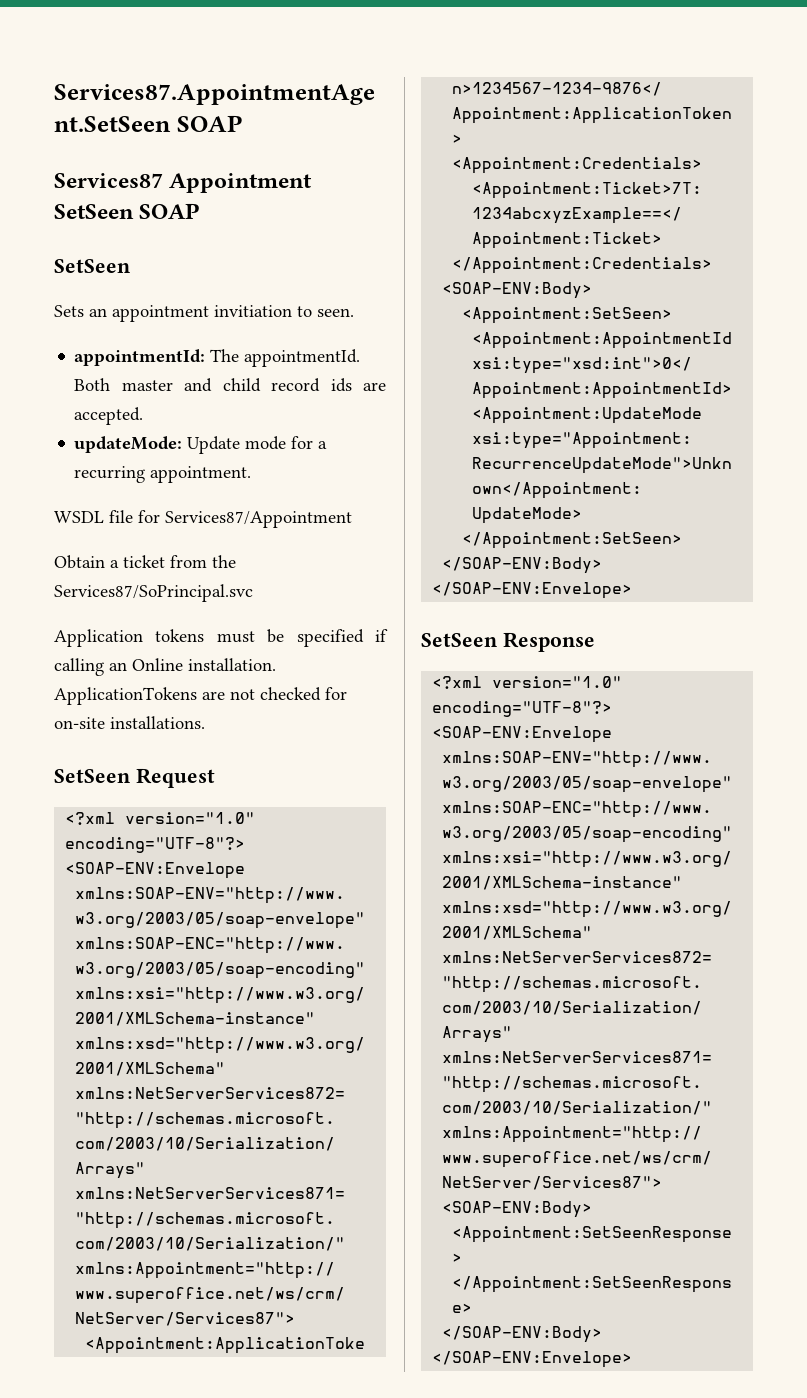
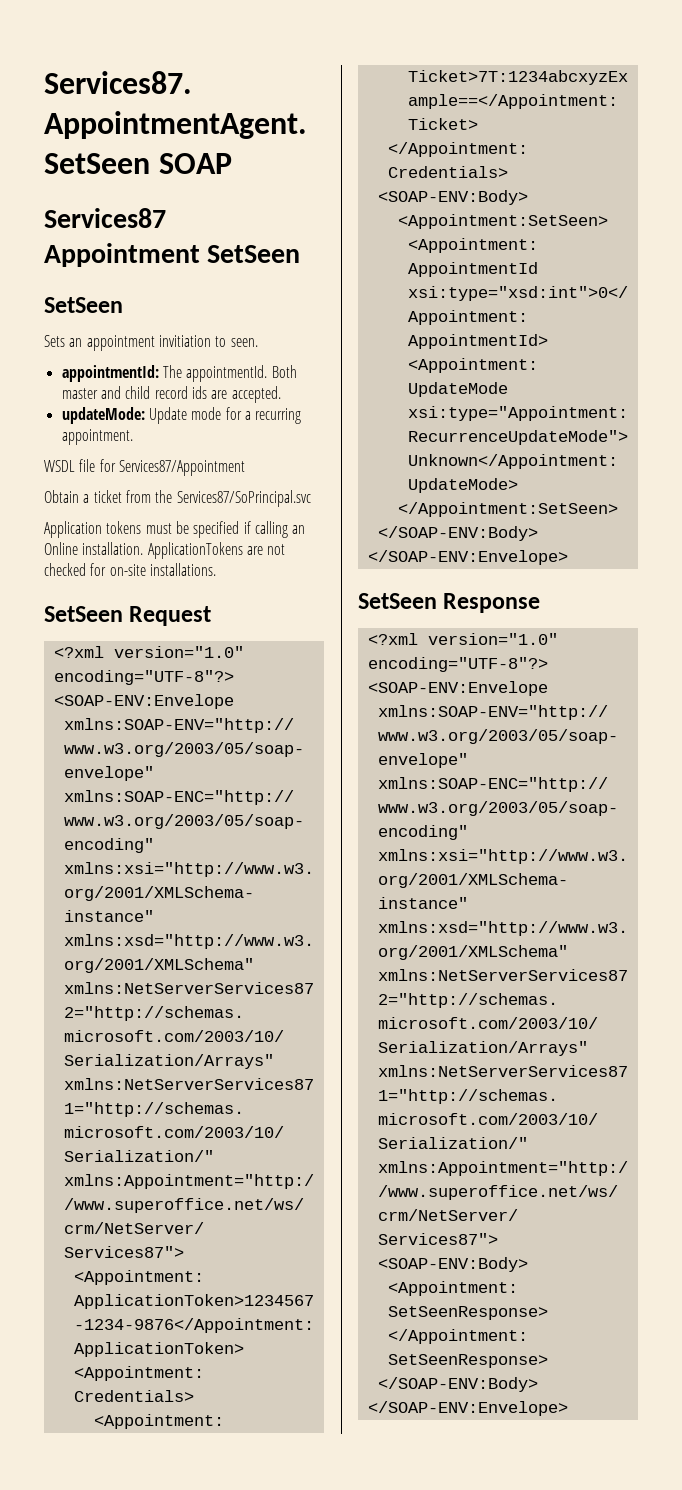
[139,203,200,219] SOAP -> (301, 254) none

